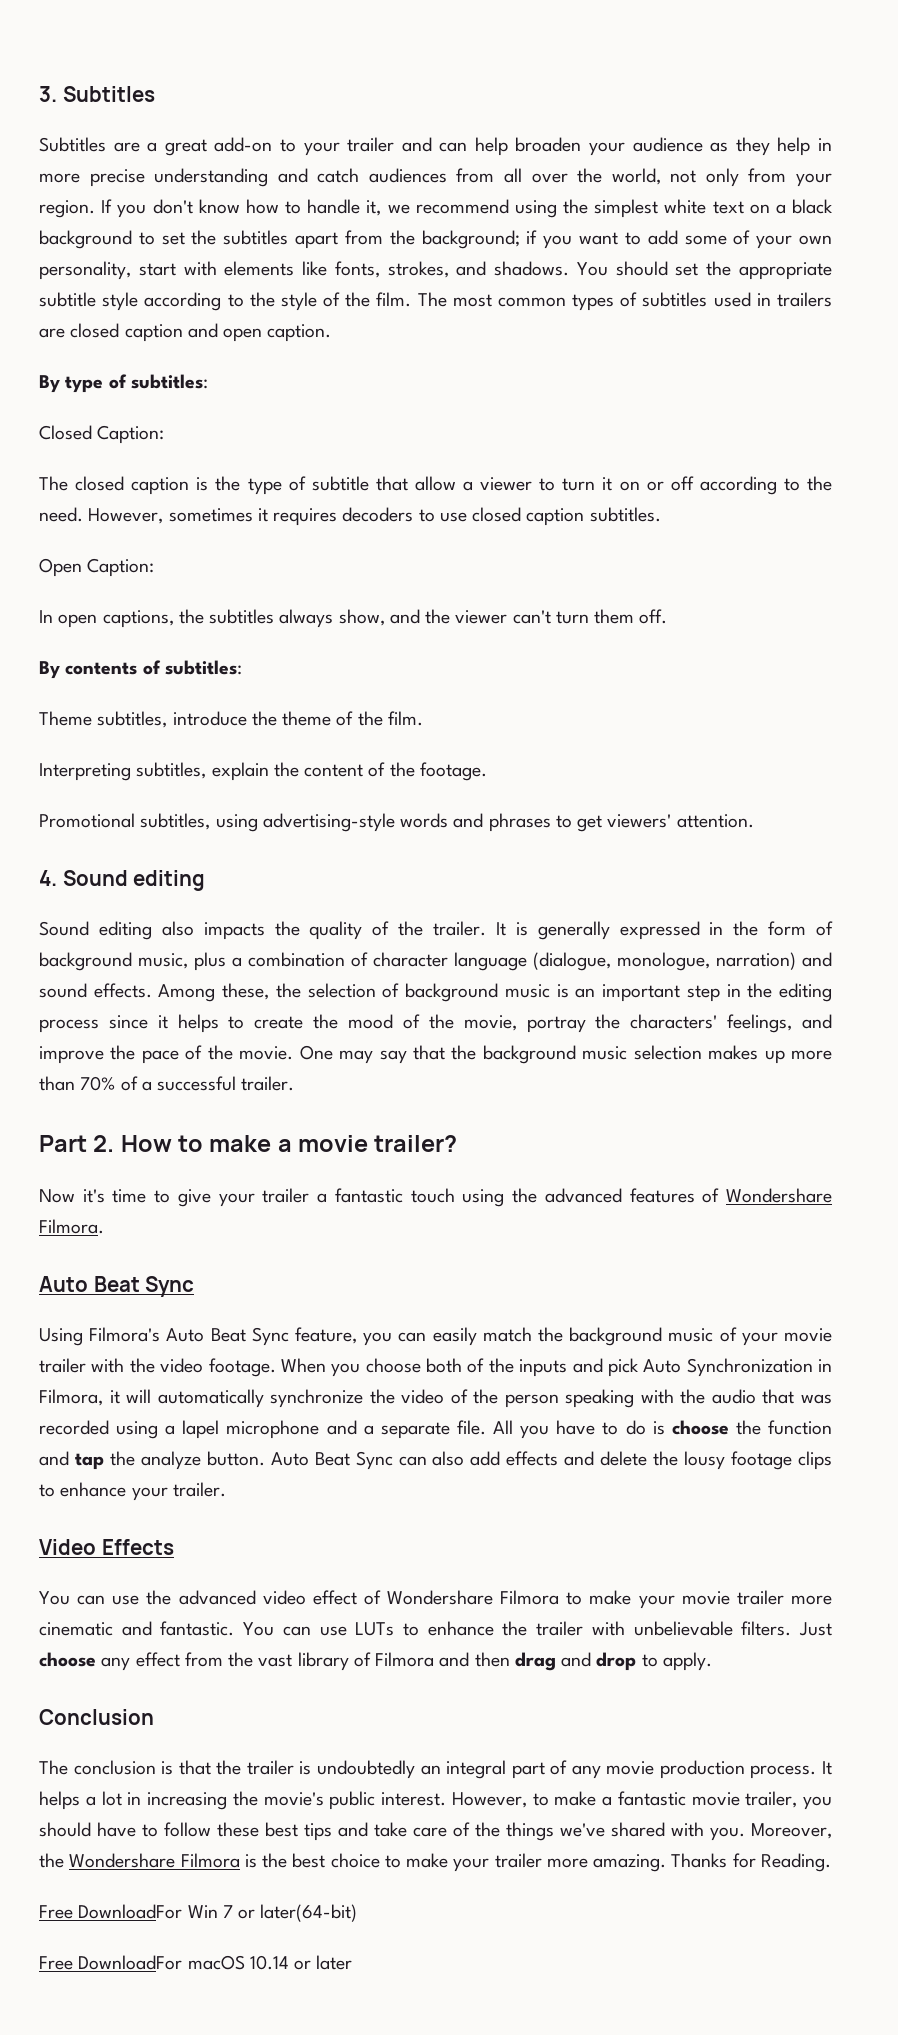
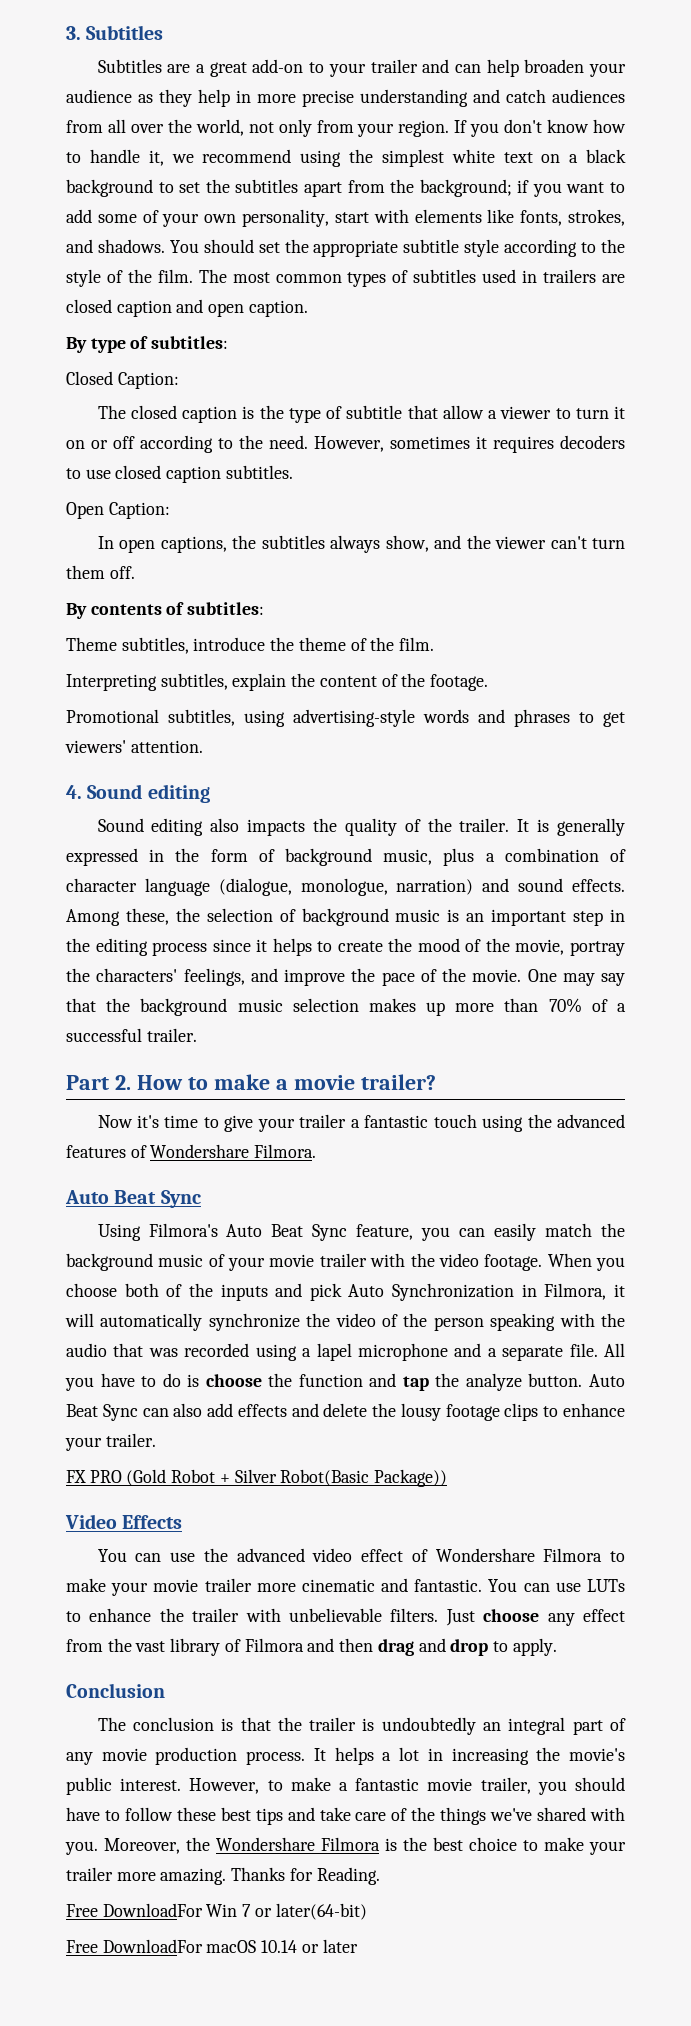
(226, 1489) none -> [66,1469,448,1487] // FX PRO (Gold Robot + Silver Robot(Basic Package))

